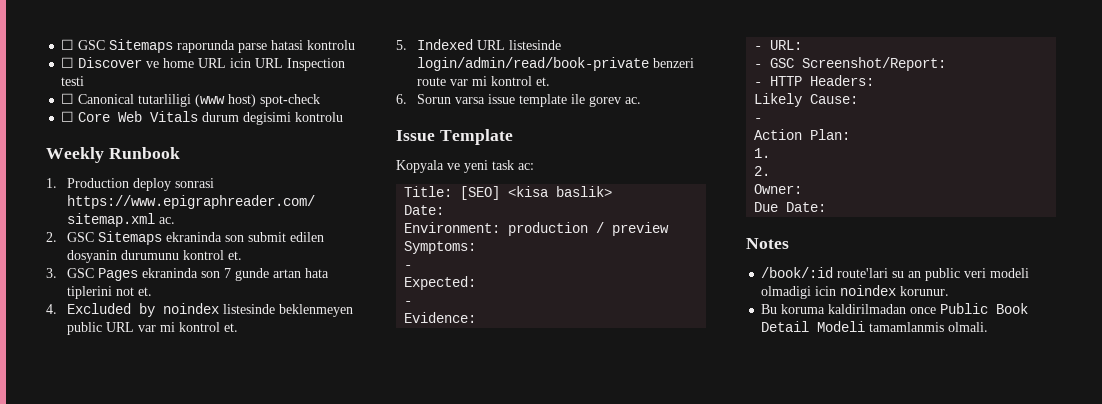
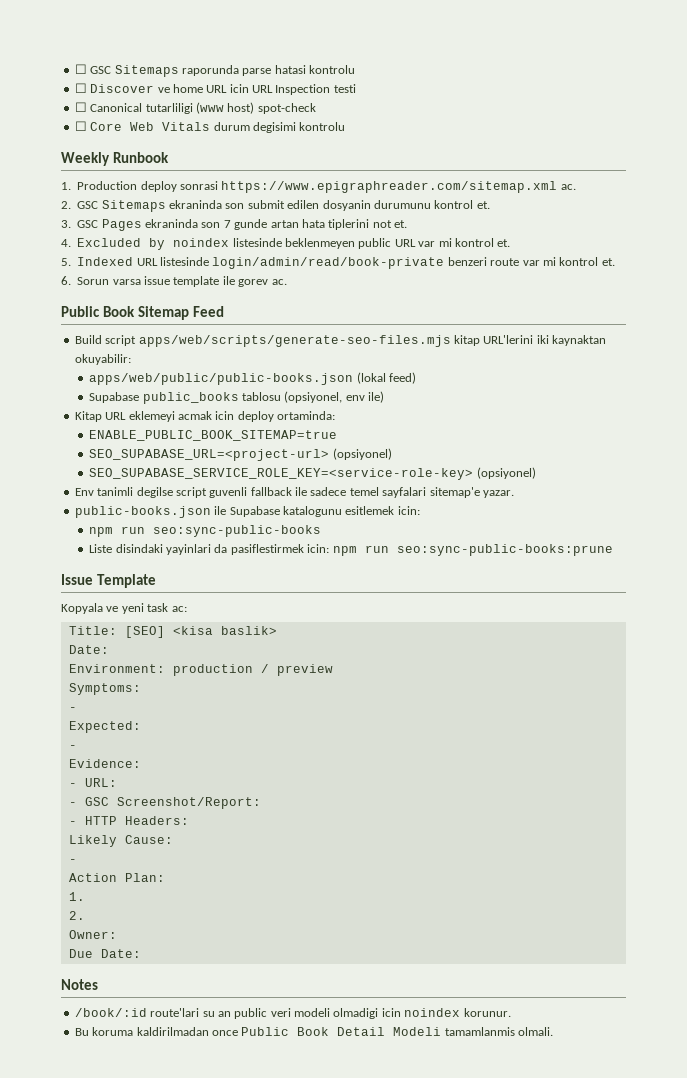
(641, 100) none -> [61,306,224,320] [74,335,606,347] [74,354,131,365] [89,372,417,385] [89,391,385,404] [74,411,335,422] [89,430,338,441] [89,448,392,461] [89,467,536,480] [74,487,514,498] [74,506,420,518] [89,525,322,537] [89,544,613,556] // Public Book Sitemap Feed // Build script apps/web/scripts/generate-seo-files.mjs kitap URL'lerini iki kaynaktan okuyabilir: // apps/web/public/public-books.json (lokal feed) // Supabase public_books tablosu (opsiyonel, env ile) // Kitap URL eklemeyi acmak icin deploy ortaminda: // ENABLE_PUBLIC_BOOK_SITEMAP=true // SEO_SUPABASE_URL=<project-url> (opsiyonel) // SEO_SUPABASE_SERVICE_ROLE_KEY=<service-role-key> (opsiyonel) // Env tanimli degilse script guvenli fallback ile sadece temel sayfalari sitemap'e yazar. // public-books.json ile Supabase katalogunu esitlemek icin: // npm run seo:sync-public-books // Liste disindaki yayinlari da pasiflestirmek icin: npm run seo:sync-public-books:prune

